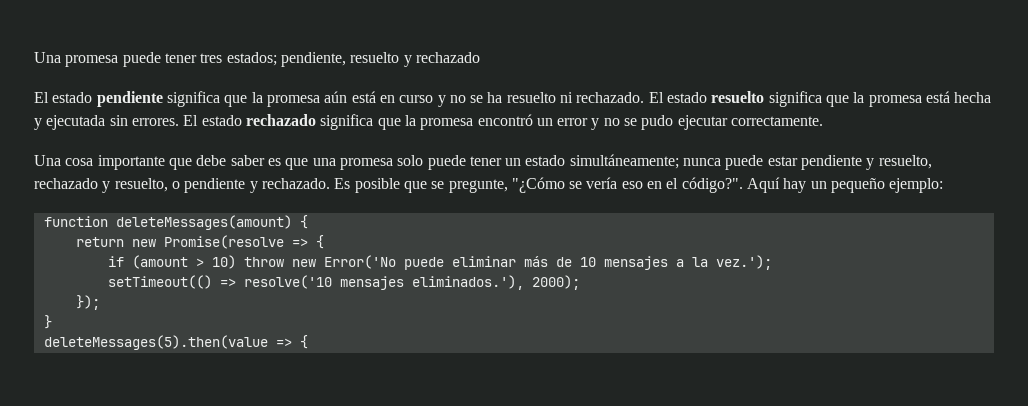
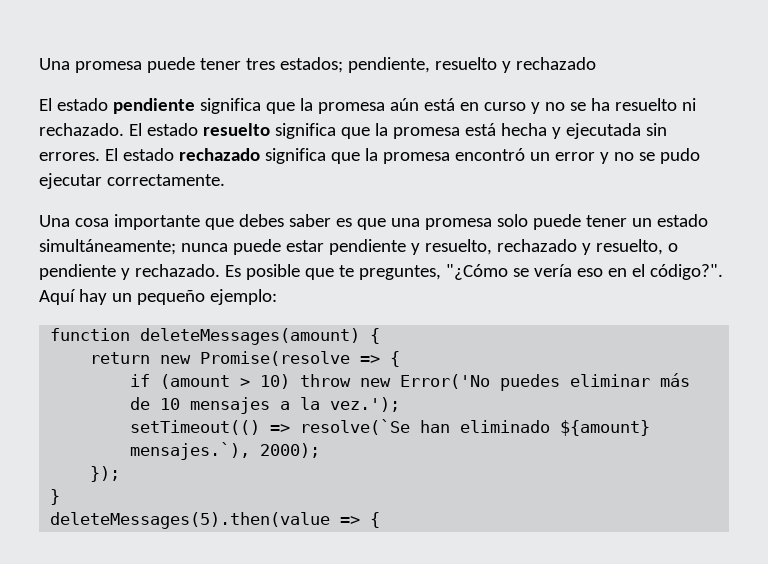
[196,155,227,166] debe -> [238,214,284,227] debes
[431,179,508,193] se pregunte, -> [338,265,441,280] te preguntes,
[403,257,444,270] puede -> [500,374,561,391] puedes
[243,275,524,290] resolve('10 mensajes eliminados.'), -> [300,419,651,436] [130,442,251,460] resolve(`Se han eliminado ${amount} mensajes.`),

